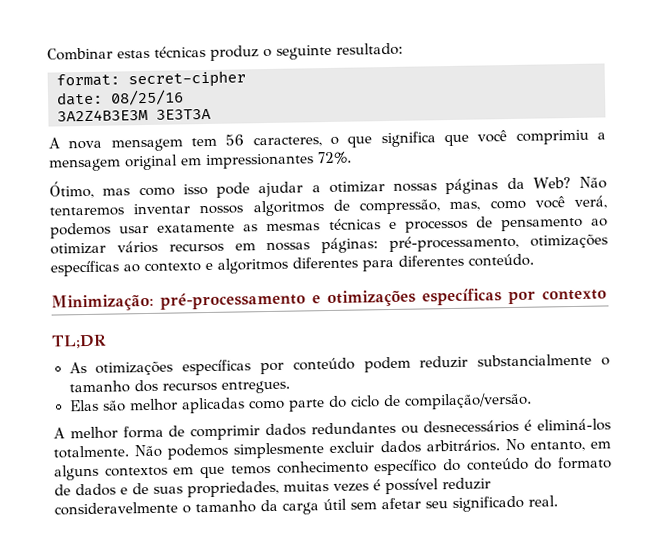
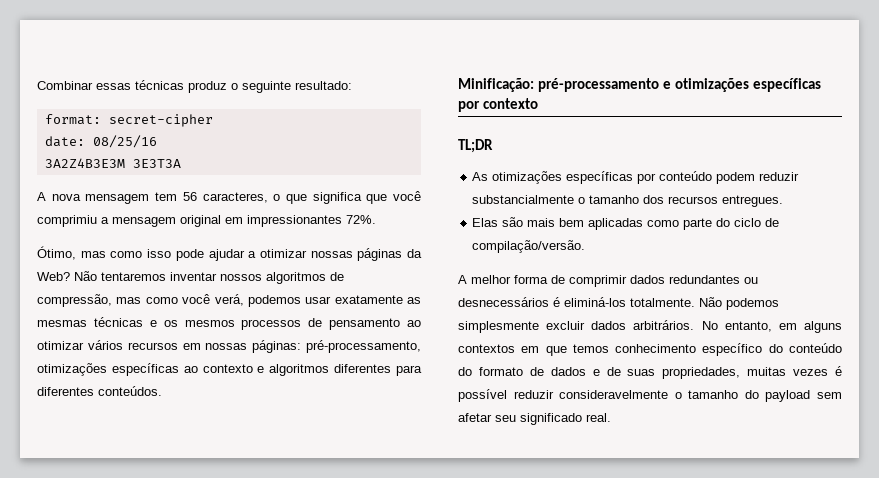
[117,49,150,59] estas -> [96,83,131,90] essas
[449,201,481,212] mas, -> [116,297,142,304] mas
(397, 225) none -> [163,320,235,327] os mesmos
[468,253,534,267] [51,293,154,312] conteúdo. // Minimização: -> [98,386,162,396] [458,78,534,92] conteúdos. // Minificação:
[129,398,178,412] melhor -> [527,218,585,227] mais bem
[260,498,347,515] da carga útil -> [744,390,811,402] do payload

